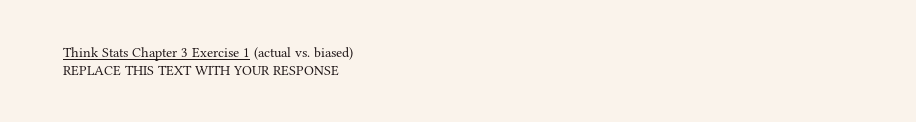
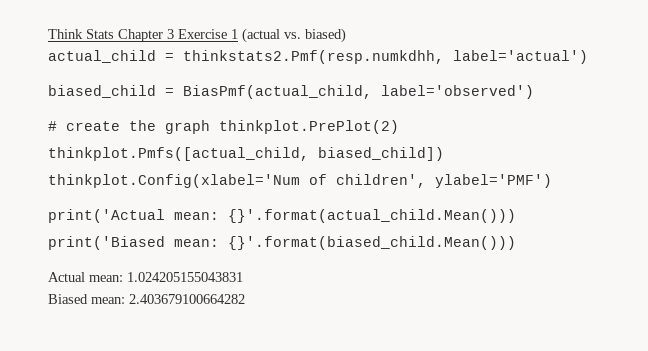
[63,65,339,76] REPLACE THIS TEXT WITH YOUR RESPONSE -> [48,50,588,64] [48,85,534,99] [48,120,399,134] [48,147,444,161] [48,174,552,188] [48,209,516,223] [48,236,516,250] [48,272,243,282] [48,294,245,304] actual_child = thinkstats2.Pmf(resp.numkdhh, label='actual') // biased_child = BiasPmf(actual_child, label='observed') // # create the graph thinkplot.PrePlot(2) // thinkplot.Pmfs([actual_child, biased_child]) // thinkplot.Config(xlabel='Num of children', ylabel='PMF') // print('Actual mean: {}'.format(actual_child.Mean())) // print('Biased mean: {}'.format(biased_child.Mean())) // Actual mean: 1.024205155043831 // Biased mean: 2.403679100664282

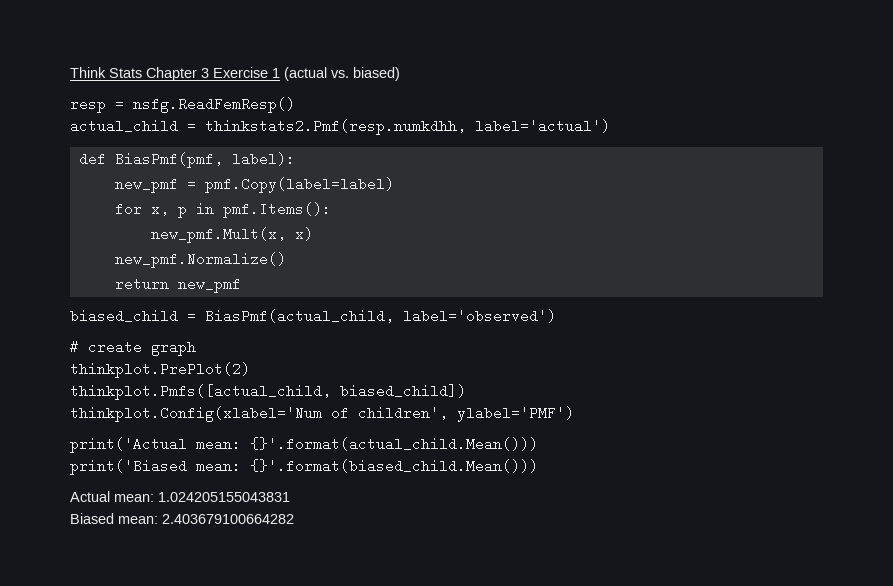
(346, 35) none -> [70,97,295,113] // resp = nsfg.ReadFemResp()
(588, 57) none -> [78,152,295,168] [114,177,394,193] [114,202,331,218] [150,227,313,243] [114,252,286,268] [114,277,241,293] // def BiasPmf(pmf, label): // new_pmf = pmf.Copy(label=label) // for x, p in pmf.Items(): // new_pmf.Mult(x, x) // new_pmf.Normalize() // return new_pmf
[129,120,156,131] the -> (142, 347) none
(210, 127) none -> (196, 348) //

